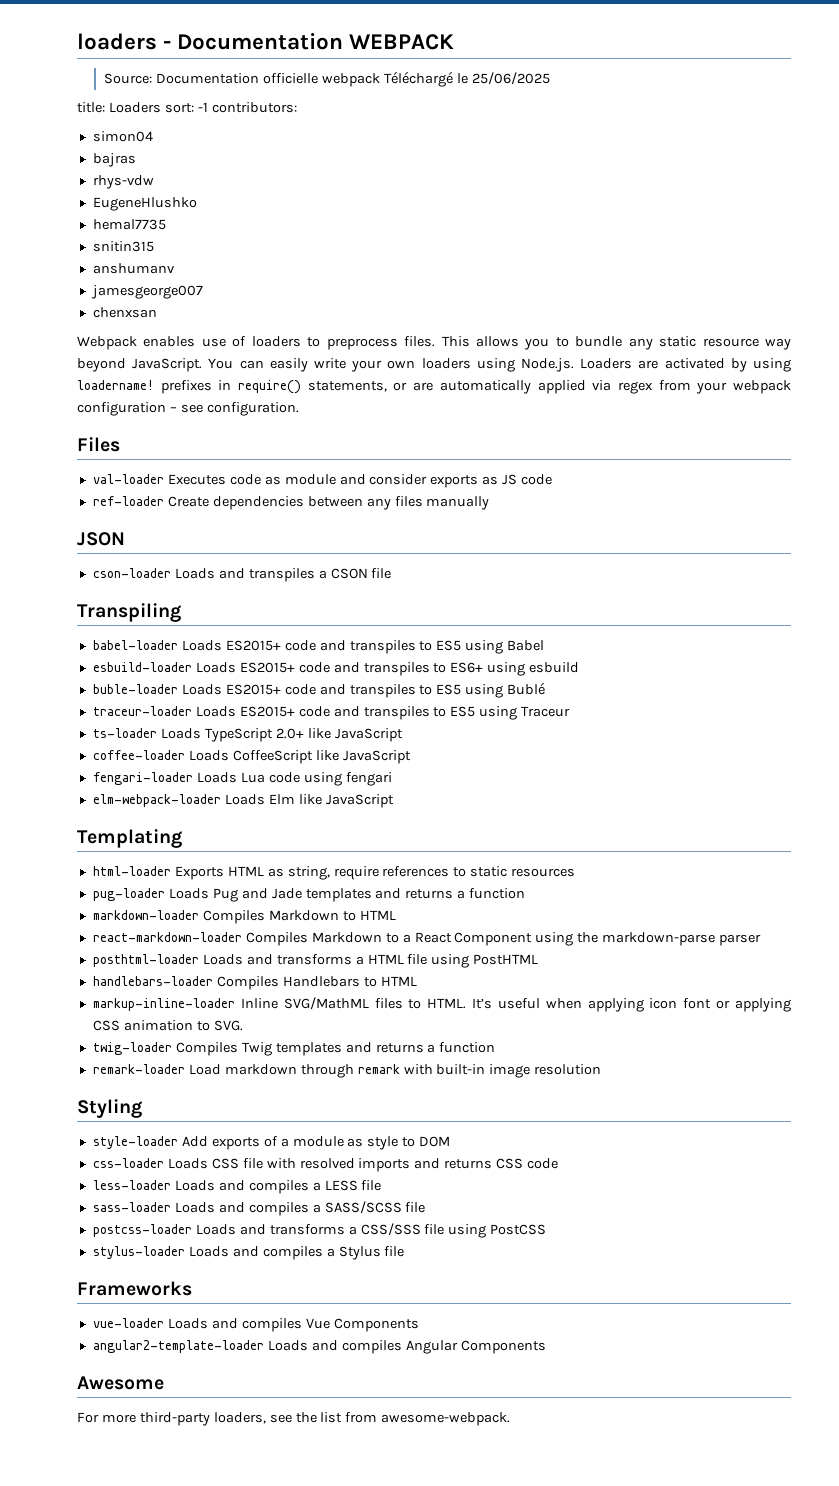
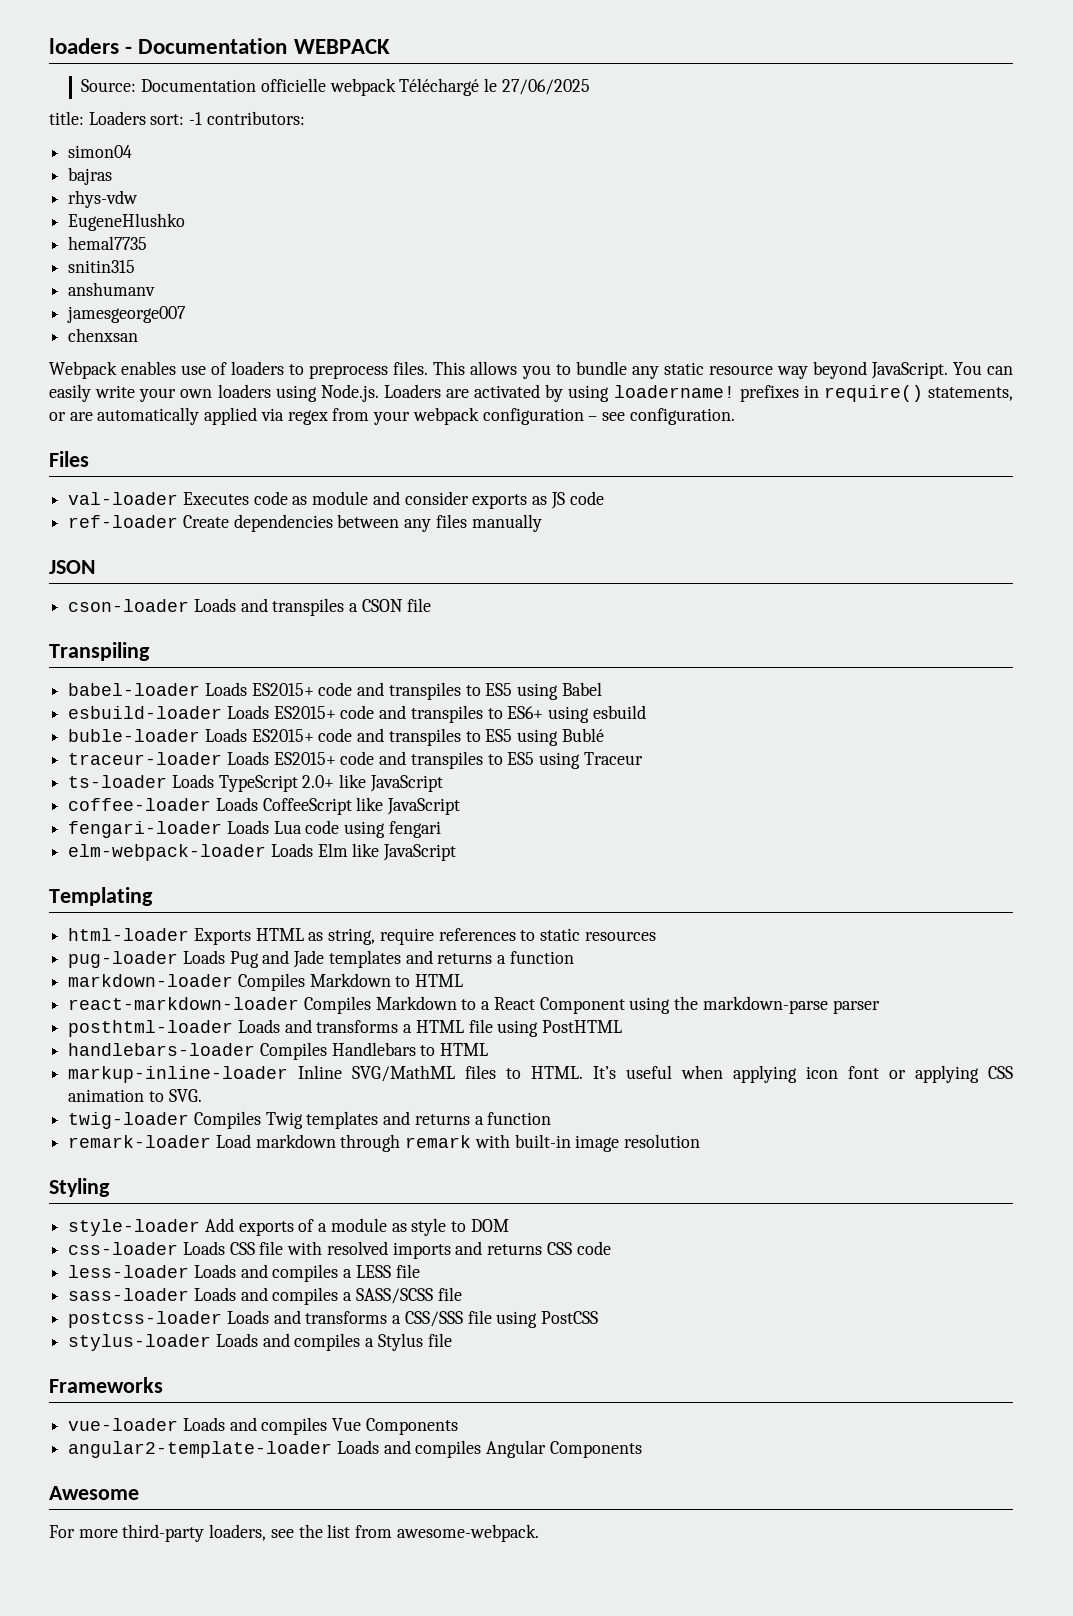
[471,72,550,85] 25/06/2025 -> [501,79,590,95] 27/06/2025

